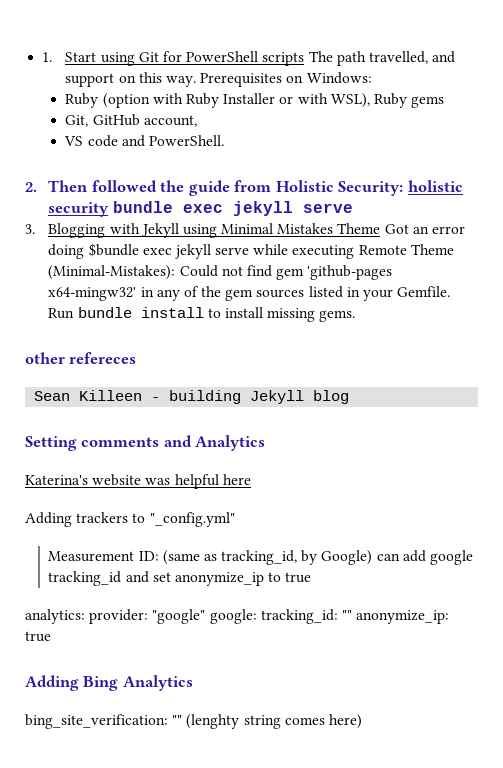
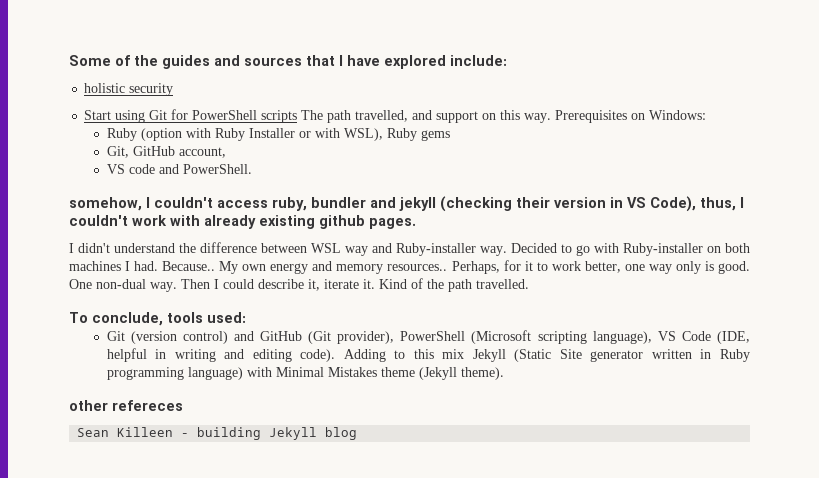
[42,52,53,62] 1. -> [69,55,507,69] [84,83,174,96] Some of the guides and sources that I have explored include: // holistic security //
[25,180,463,196] [48,201,353,217] [25,223,466,238] [48,243,454,259] [48,265,393,280] [48,286,451,301] [48,307,356,322] 2. Then followed the guide from Holistic Security: holistic security bundle exec jekyll serve // 3. Blogging with Jekyll using Minimal Mistakes Theme Got an error doing $bundle exec jekyll serve while executing Remote Theme (Minimal-Mistakes): Could not find gem 'github-pages x64-mingw32' in any of the gem sources listed in your Gemfile. Run bundle install to install missing gems. -> [69,196,744,212] [69,215,416,229] [69,242,750,256] [69,260,750,274] [69,278,529,292] [69,312,246,326] [106,330,750,344] [106,348,750,362] [106,367,504,380] somehow, I couldn't access ruby, bundler and jekyll (checking their version in VS Code), thus, I couldn't work with already existing github pages. // I didn't understand the difference between WSL way and Ruby-installer way. Decided to go with Ruby-installer on both machines I had. Because.. My own energy and memory resources.. Perhaps, for it to work better, one way only is good. One non-dual way. Then I could describe it, iterate it. Kind of the path travelled. // To conclude, tools used: // Git (version control) and GitHub (Git provider), PowerShell (Microsoft scripting language), VS Code (IDE, helpful in writing and editing code). Adding to this mix Jekyll (Static Site generator written in Ruby programming language) with Minimal Mistakes theme (Jekyll theme).
[25,435,266,451] [25,474,251,489] [25,512,235,527] [48,550,474,565] [48,571,312,586] [25,609,450,624] [25,631,51,642] [25,675,193,691] [25,714,362,729] // Setting comments and Analytics // Katerina's website was helpful here // Adding trackers to "_config.yml" // Measurement ID: (same as tracking_id, by Google) can add google tracking_id and set anonymize_ip to true // analytics: provider: "google" google: tracking_id: "" anonymize_ip: true // Adding Bing Analytics // bing_site_verification: "" (lenghty string comes here) -> (358, 433) none

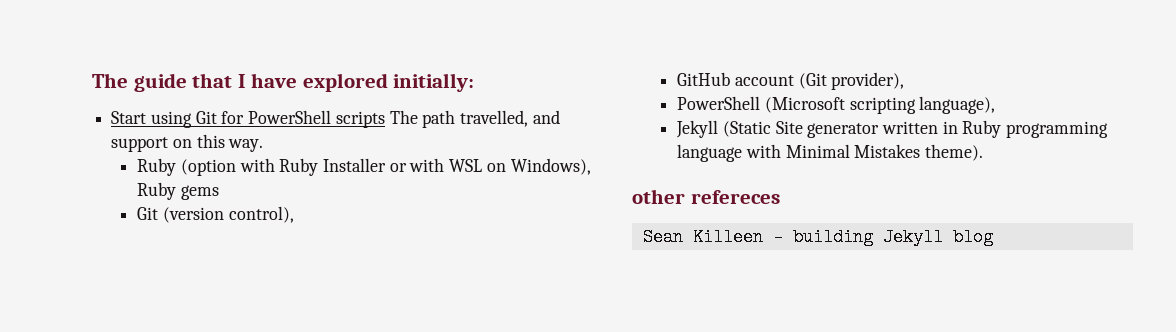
[69,55,302,69] Some of the guides and sources -> [92,73,187,92] The guide
[450,55,507,66] [84,83,174,96] include: // holistic security -> [393,73,475,92] initially:
[555,110,707,123] Prerequisites on Windows: -> (264, 145) none
[343,128,383,141] WSL), -> [449,158,591,175] WSL on Windows),
[106,146,226,158] [106,164,252,174] [69,196,744,212] [69,215,416,229] [69,242,750,256] [69,260,750,274] [69,278,529,292] [69,312,246,326] // Git, GitHub account, // VS code and PowerShell. // somehow, I couldn't access ruby, bundler and jekyll (checking their version in VS Code), thus, I couldn't work with already existing github pages. // I didn't understand the difference between WSL way and Ruby-installer way. Decided to go with Ruby-installer on both machines I had. Because.. My own energy and memory resources.. Perhaps, for it to work better, one way only is good. One non-dual way. Then I could describe it, iterate it. Kind of the path travelled. // To conclude, tools used: -> (219, 192) none
[182,331,302,344] control) and GitHub -> [228,206,294,223] [677,72,794,86] control), // GitHub account
(395, 337) none -> (905, 81) //
[657,331,750,344] [106,348,465,362] VS Code (IDE, helpful in writing and editing code). Adding to this mix -> (996, 105) //
[187,367,243,380] language) -> [677,144,743,162] language
[380,367,457,380] theme (Jekyll -> (921, 151) none

